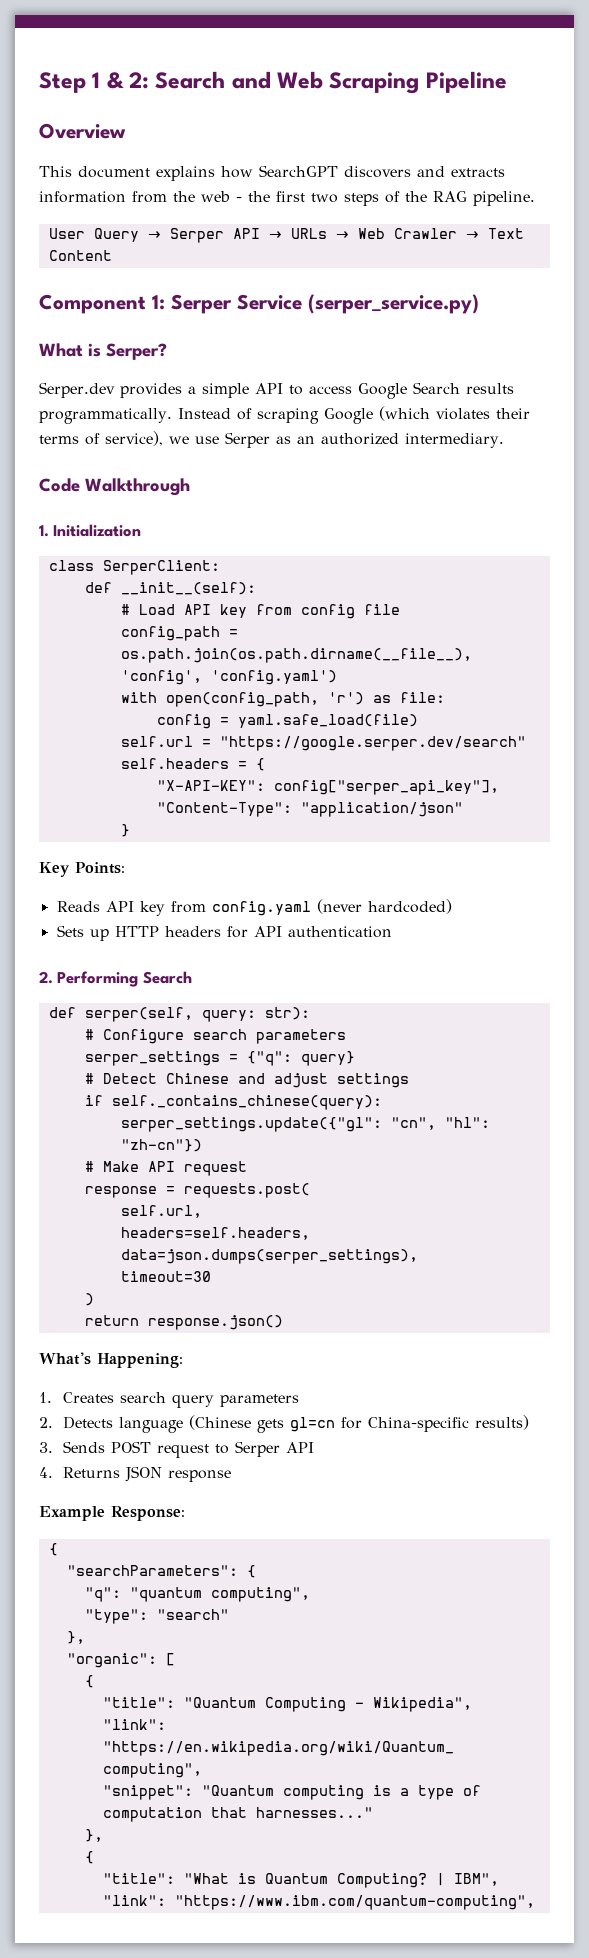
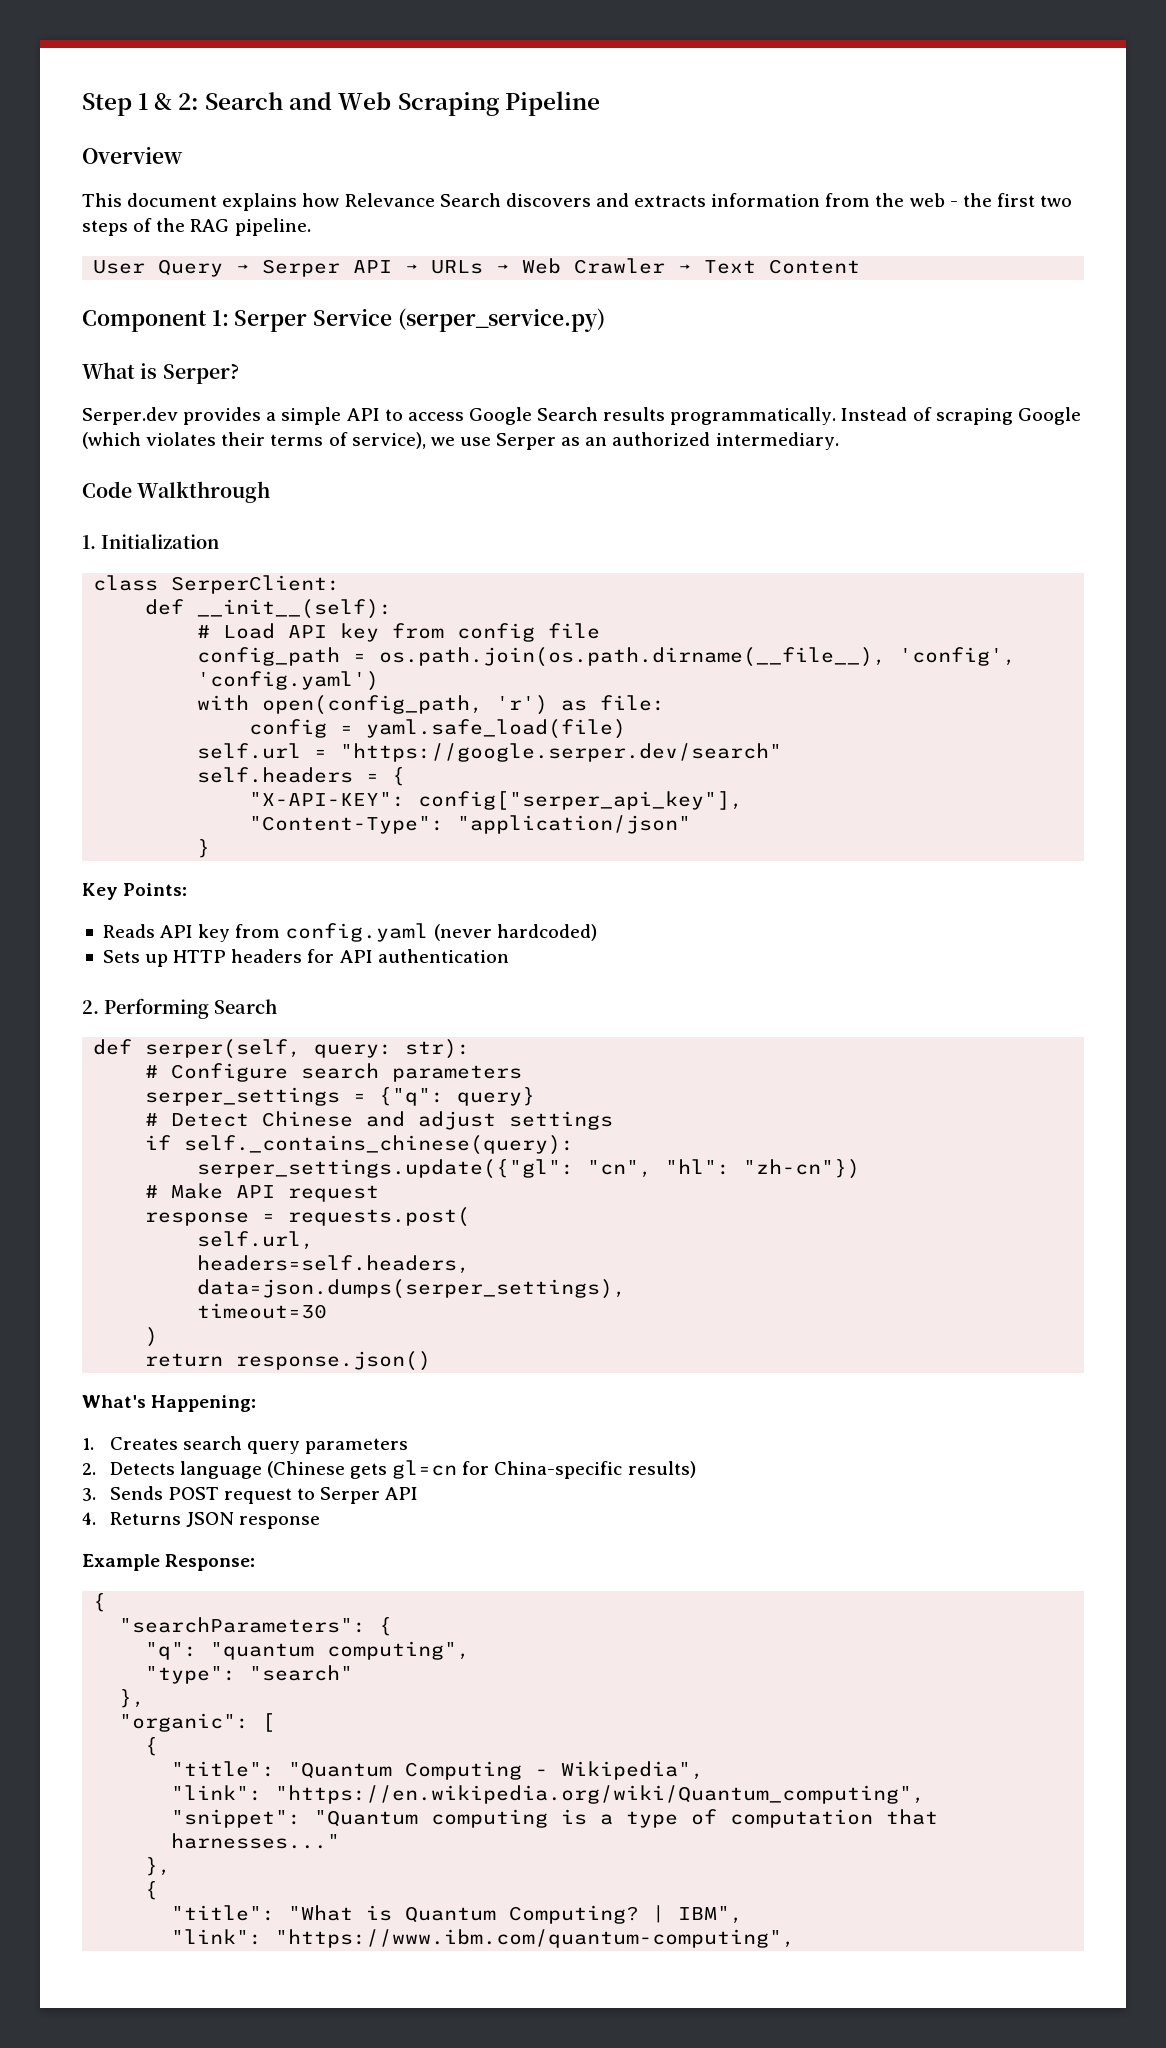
[259,165,338,177] SearchGPT -> [344,193,501,207] Relevance Search

